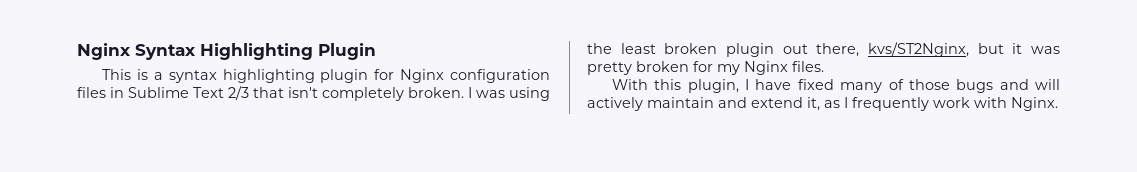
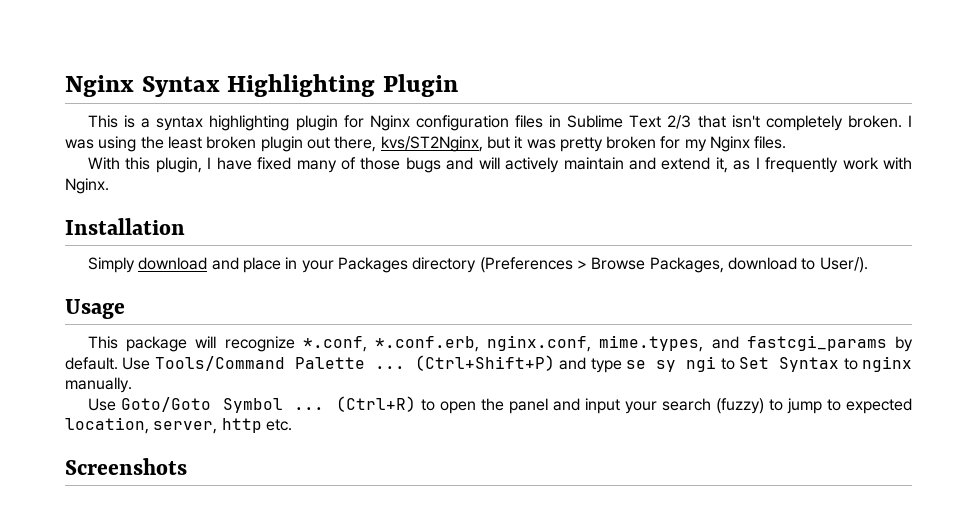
(1058, 104) none -> [65,218,185,235] [88,257,868,273] [65,299,125,319] [88,335,913,352] [65,355,912,373] [65,377,132,393] [88,396,913,414] [65,417,292,434] [65,458,187,475] // Installation // Simply download and place in your Packages directory (Preferences > Browse Packages, download to User/). // Usage // This package will recognize *.conf, *.conf.erb, nginx.conf, mime.types, and fastcgi_params by default. Use Tools/Command Palette ... (Ctrl+Shift+P) and type se sy ngi to Set Syntax to nginx manually. // Use Goto/Goto Symbol ... (Ctrl+R) to open the panel and input your search (fuzzy) to jump to expected location, server, http etc. // Screenshots

